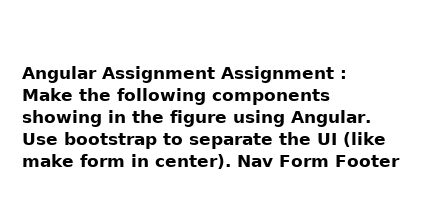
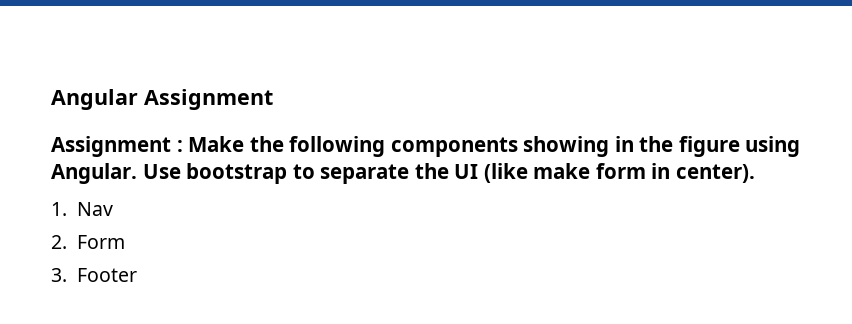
(215, 74) none -> (273, 99) //
(231, 161) none -> [51,202,67,216] // 1.
(273, 161) none -> [51,235,67,249] // 2.
(329, 161) none -> [51,268,67,282] // 3.

